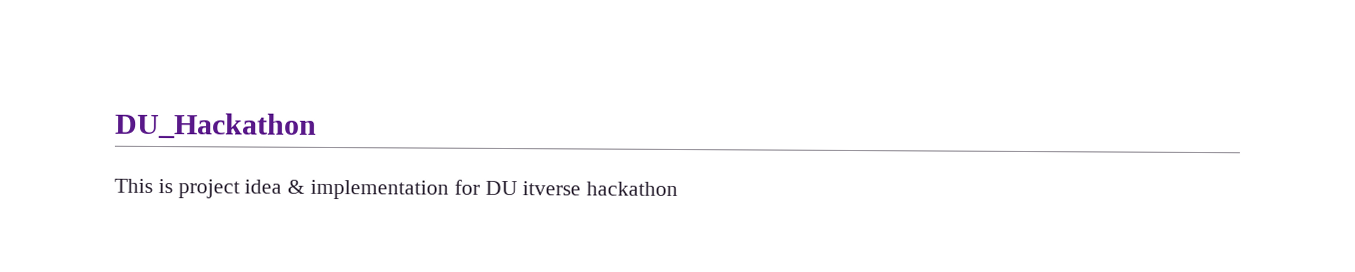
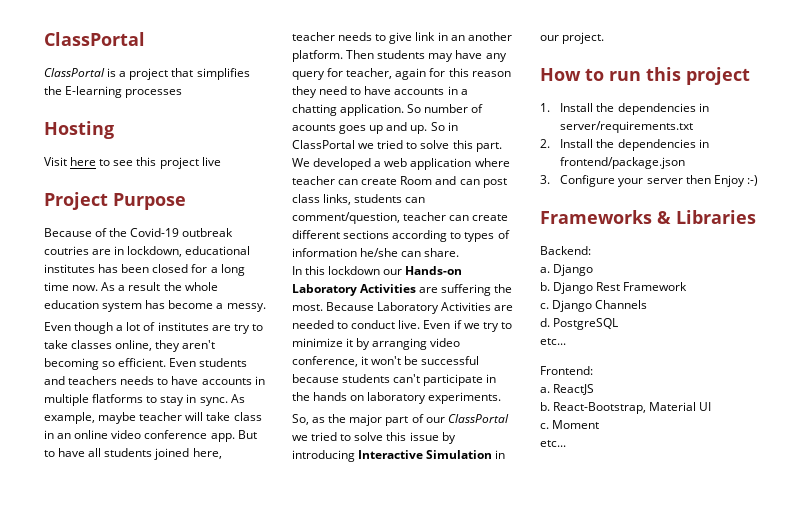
[114,112,317,139] [114,178,679,200] DU_Hackathon // This is project idea & implementation for DU itverse hackathon -> [44,32,145,46] [44,68,250,80] [44,86,183,98] [44,121,114,139] [44,157,221,169] [44,192,186,210] [44,228,234,237] [44,246,251,257] [44,264,245,276] [44,282,218,291] [44,300,266,312] [44,322,263,334] [44,340,216,352] [44,358,248,370] [44,376,265,385] [44,394,245,406] [44,412,262,424] [44,430,257,442] [44,448,222,460] [292,32,512,44] [292,50,507,62] [292,68,511,80] [292,86,468,98] [292,104,484,116] [292,122,458,134] [292,140,502,152] [292,158,510,170] [292,176,507,188] [292,194,426,205] [292,212,509,224] [292,230,510,242] [292,248,460,257] [292,266,463,275] [292,284,513,296] [292,302,514,314] [292,320,512,332] [292,338,461,350] [292,356,480,367] [292,374,497,386] [292,392,502,404] [292,414,509,426] [292,432,456,444] [292,450,506,462] [540,32,605,44] [540,67,750,85] [540,103,709,115] [560,121,694,133] [540,139,709,151] [560,157,686,169] [540,175,758,187] [540,210,756,224] [540,246,591,255] [540,264,594,276] [540,282,688,294] [540,300,648,312] [540,318,619,330] [540,338,566,345] [540,366,593,375] [540,384,595,395] [540,402,712,414] [540,420,600,429] [540,440,566,447] ClassPortal // ClassPortal is a project that simplifies the E-learning processes // Hosting // Visit here to see this project live // Project Purpose // Because of the Covid-19 outbreak coutries are in lockdown, educational institutes has been closed for a long time now. As a result the whole education system has become a messy. // Even though a lot of institutes are try to take classes online, they aren't becoming so efficient. Even students and teachers needs to have accounts in multiple flatforms to stay in sync. As example, maybe teacher will take class in an online video conference app. But to have all students joined here, teacher needs to give link in an another platform. Then students may have any query for teacher, again for this reason they need to have accounts in a chatting application. So number of acounts goes up and up. So in ClassPortal we tried to solve this part. We developed a web application where teacher can create Room and can post class links, students can comment/question, teacher can create different sections according to types of information he/she can share. // In this lockdown our Hands-on Laboratory Activities are suffering the most. Because Laboratory Activities are needed to conduct live. Even if we try to minimize it by arranging video conference, it won't be successful because students can't participate in the hands on laboratory experiments. // So, as the major part of our ClassPortal we tried to solve this issue by introducing Interactive Simulation in our project. // How to run this project // 1. Install the dependencies in server/requirements.txt // 2. Install the dependencies in frontend/package.json // 3. Configure your server then Enjoy :-) // Frameworks & Libraries // Backend: // a. Django // b. Django Rest Framework // c. Django Channels // d. PostgreSQL // etc... // Frontend: // a. ReactJS // b. React-Bootstrap, Material UI // c. Moment // etc...

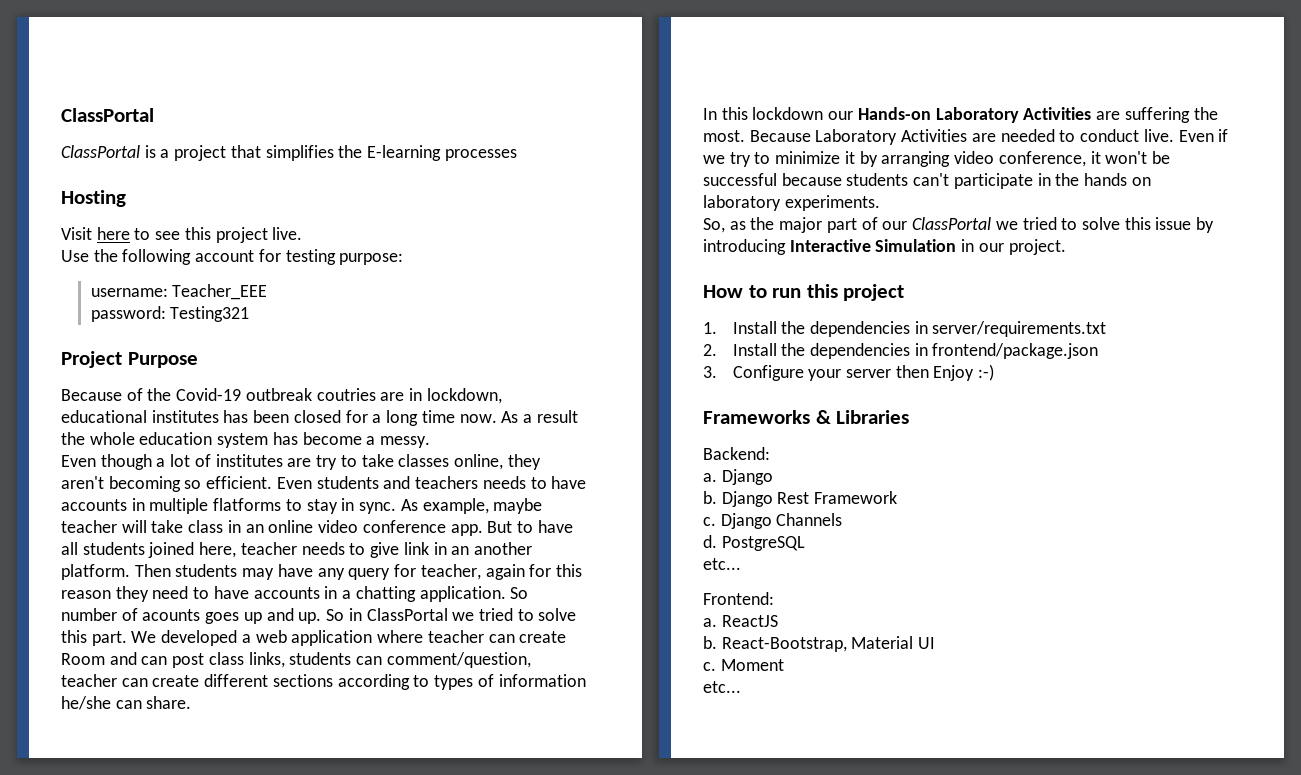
[201,157,221,166] live -> [272,227,303,240] [61,249,404,265] [90,284,268,300] [90,306,250,322] live. // Use the following account for testing purpose: // username: Teacher_EEE // password: Testing321

